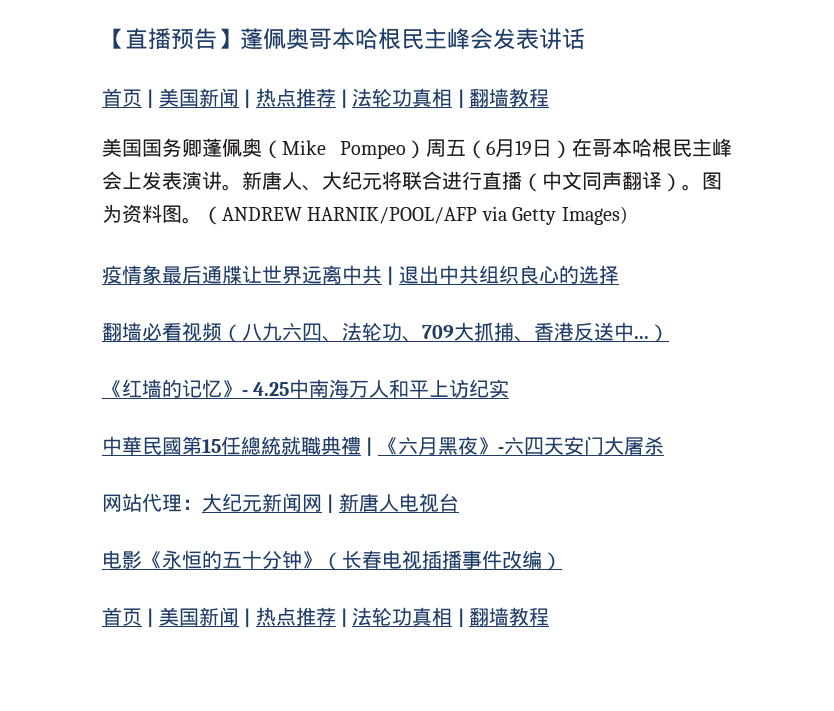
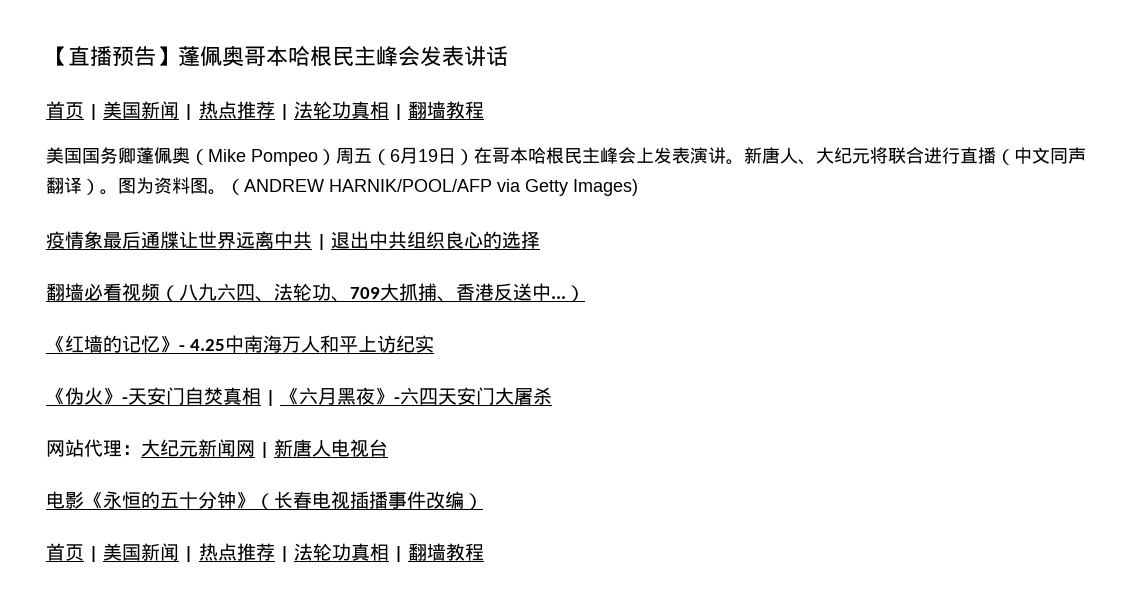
[102,436,361,455] 中華民國第15任總統就職典禮 -> [46,387,261,405] 《伪火》-天安门自焚真相

